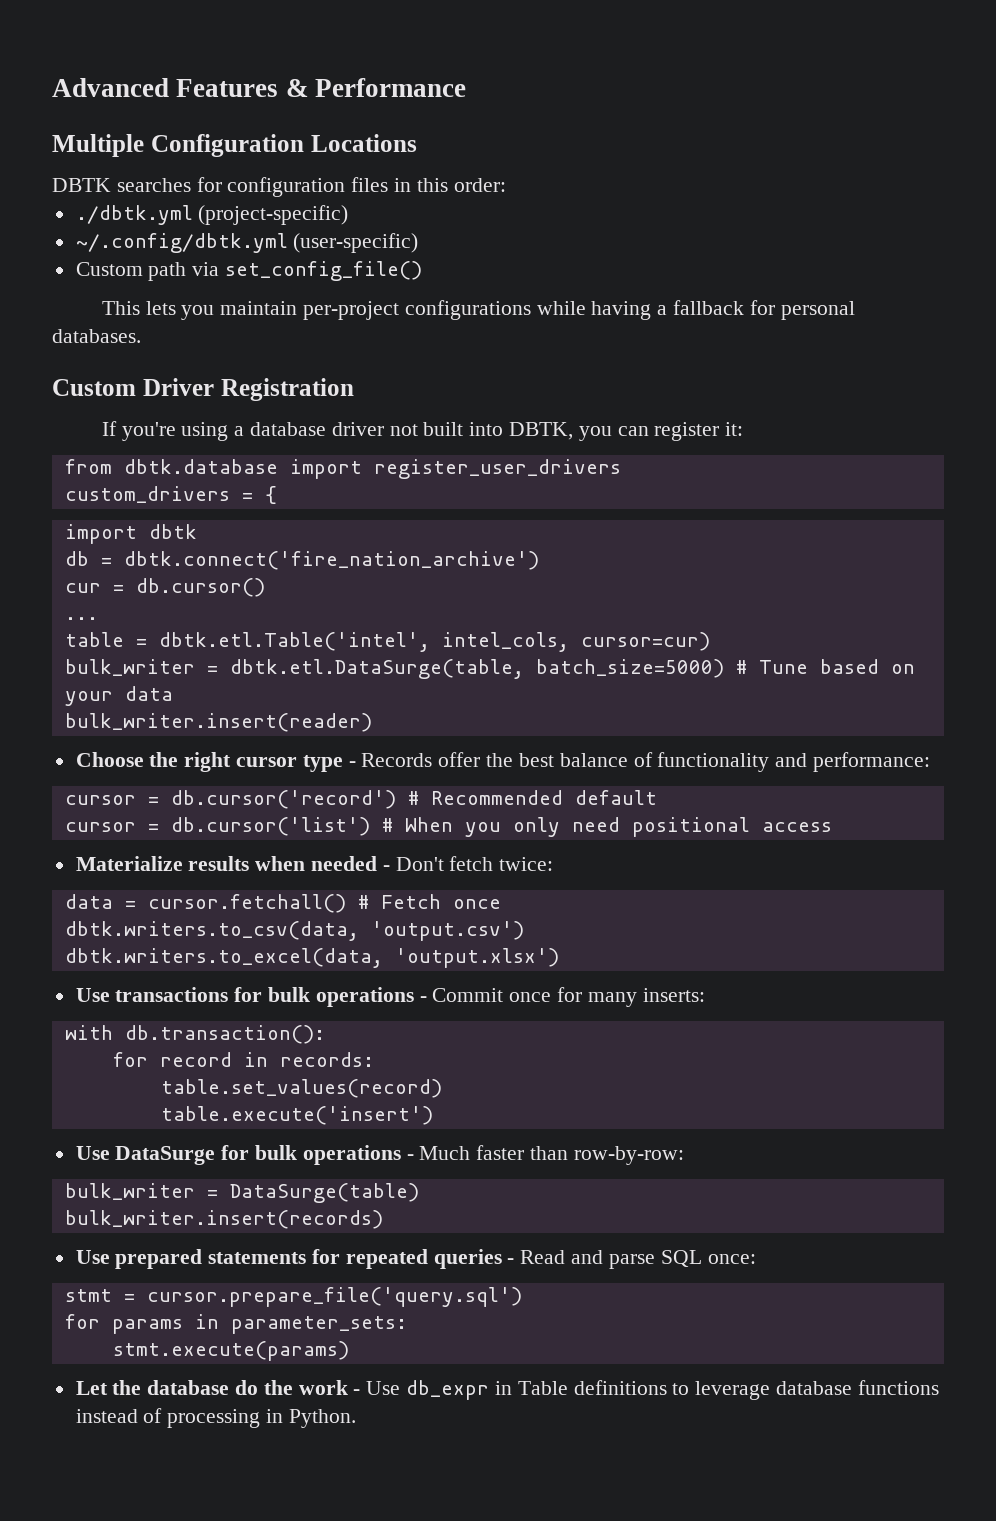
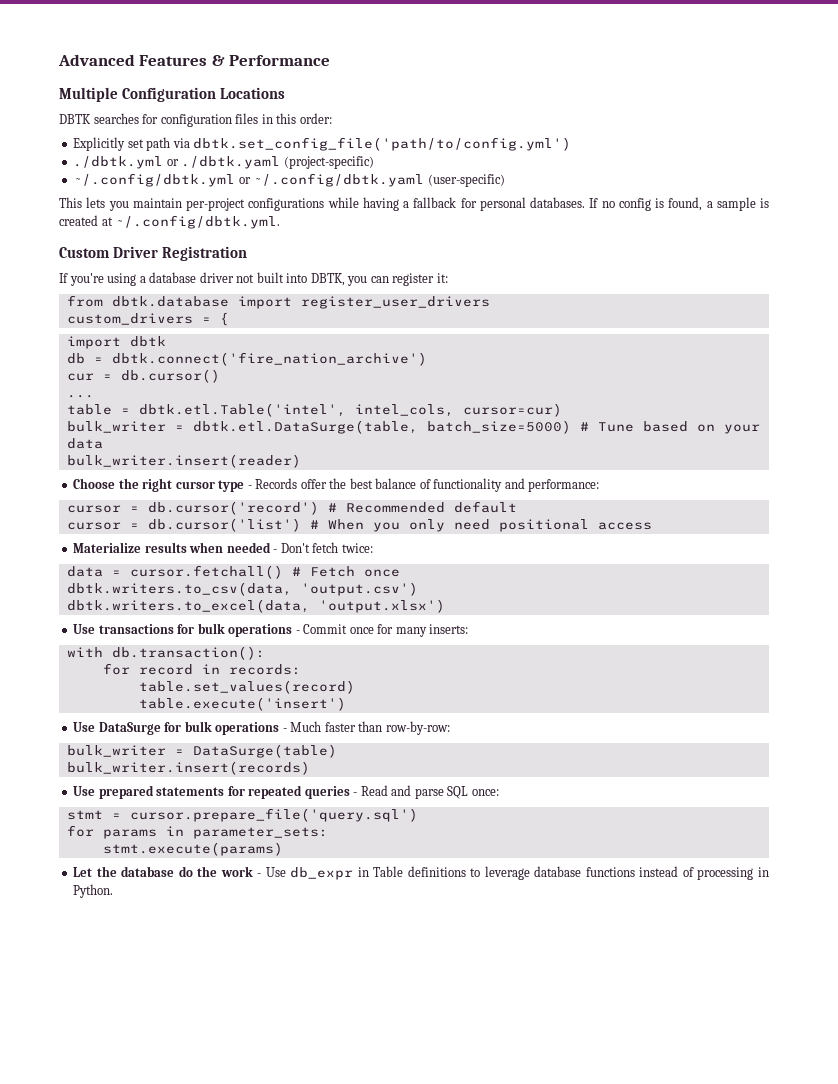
(506, 185) none -> [73,137,572,151] // Explicitly set path via dbtk.set_config_file('path/to/config.yml')
(193, 215) none -> [166,156,281,169] or ./dbtk.yaml
(288, 243) none -> [238,173,425,187] or ~/.config/dbtk.yaml
[75,261,423,281] // Custom path via set_config_file() -> (505, 180) none
(141, 336) none -> [589,197,769,211] [59,215,281,229] If no config is found, a sample is created at ~/.config/dbtk.yml.

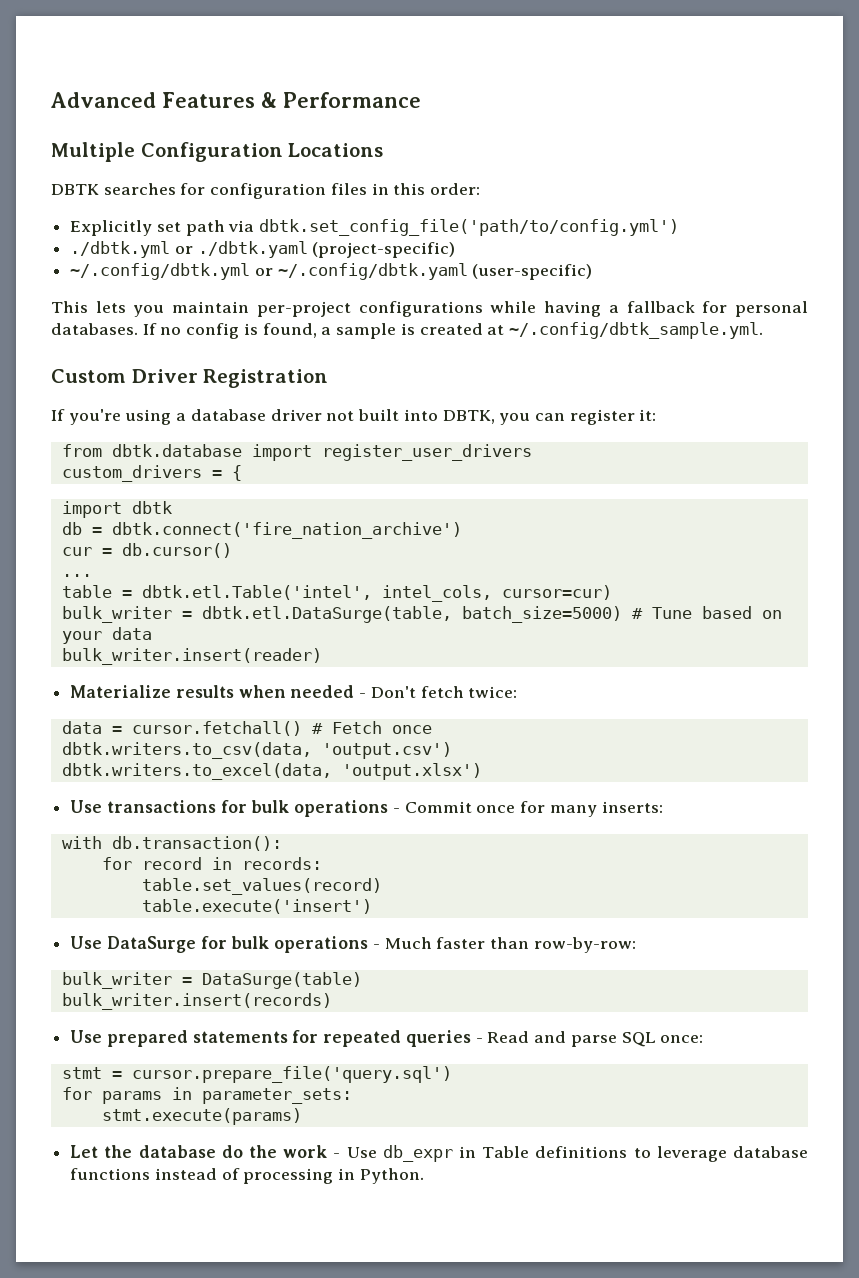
[115,215,281,229] ~/.config/dbtk.yml. -> [508,322,763,339] ~/.config/dbtk_sample.yml.
[73,478,600,492] [66,501,517,515] [66,518,652,532] // Choose the right cursor type - Records offer the best balance of functionality and performance: // cursor = db.cursor('record') # Recommended default // cursor = db.cursor('list') # When you only need positional access -> (322, 656) none

